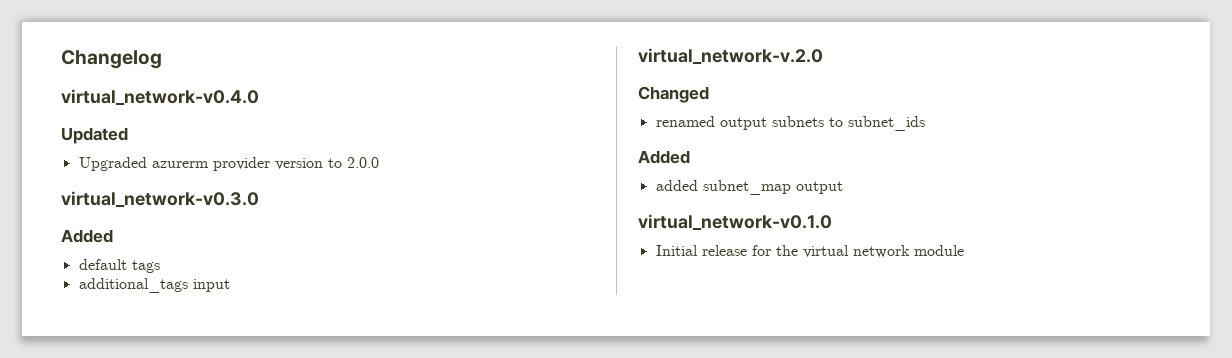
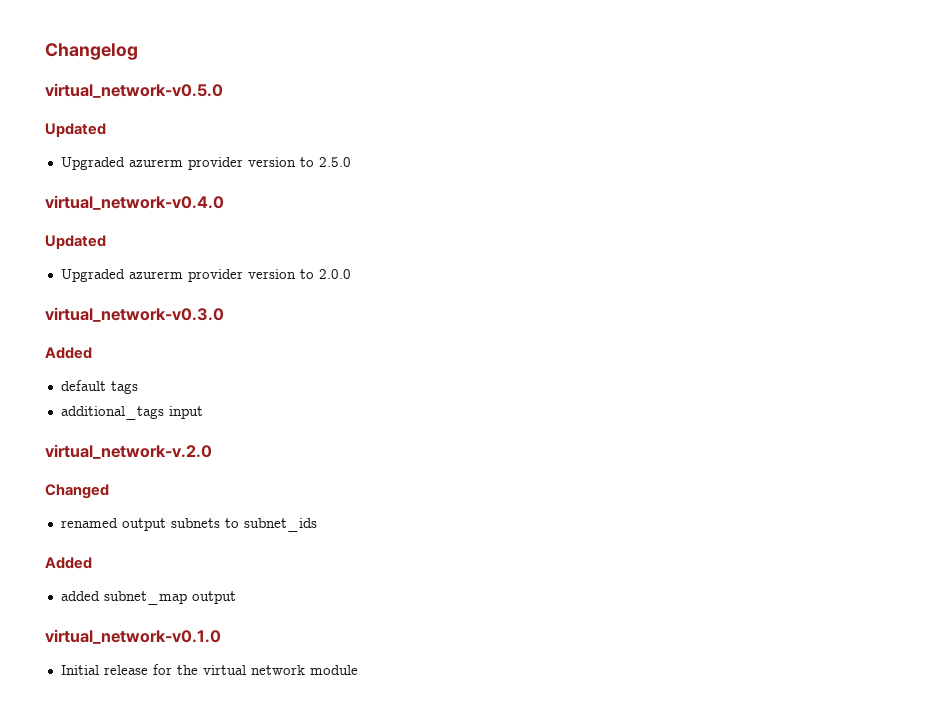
(162, 59) none -> [45,83,223,98] [45,123,106,137] [60,157,351,170] // virtual_network-v0.5.0 // Updated // Upgraded azurerm provider version to 2.5.0

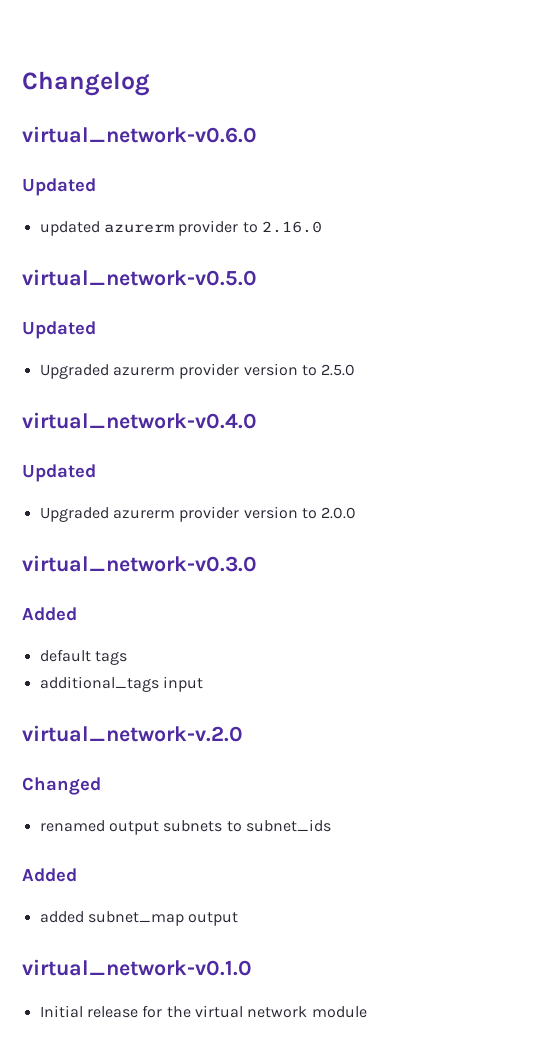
(138, 51) none -> [22,126,257,143] [22,178,96,196] [39,220,322,236] // virtual_network-v0.6.0 // Updated // updated azurerm provider to 2.16.0

